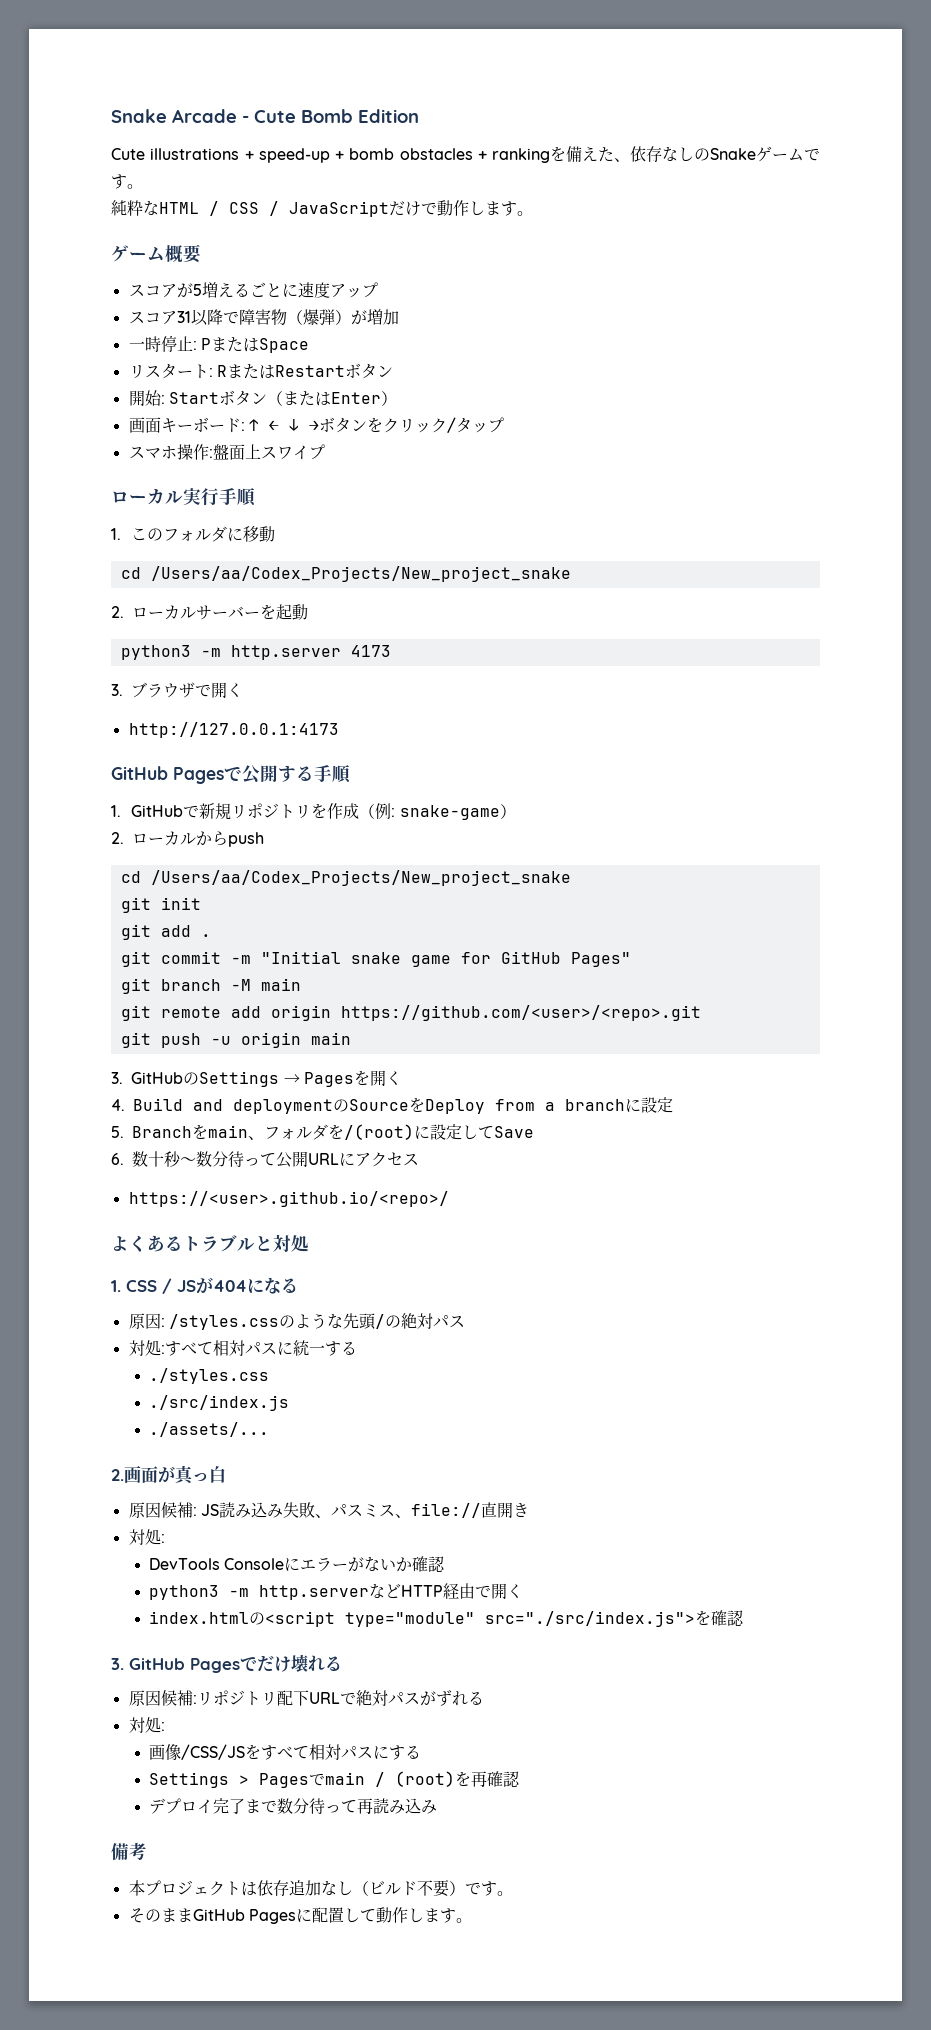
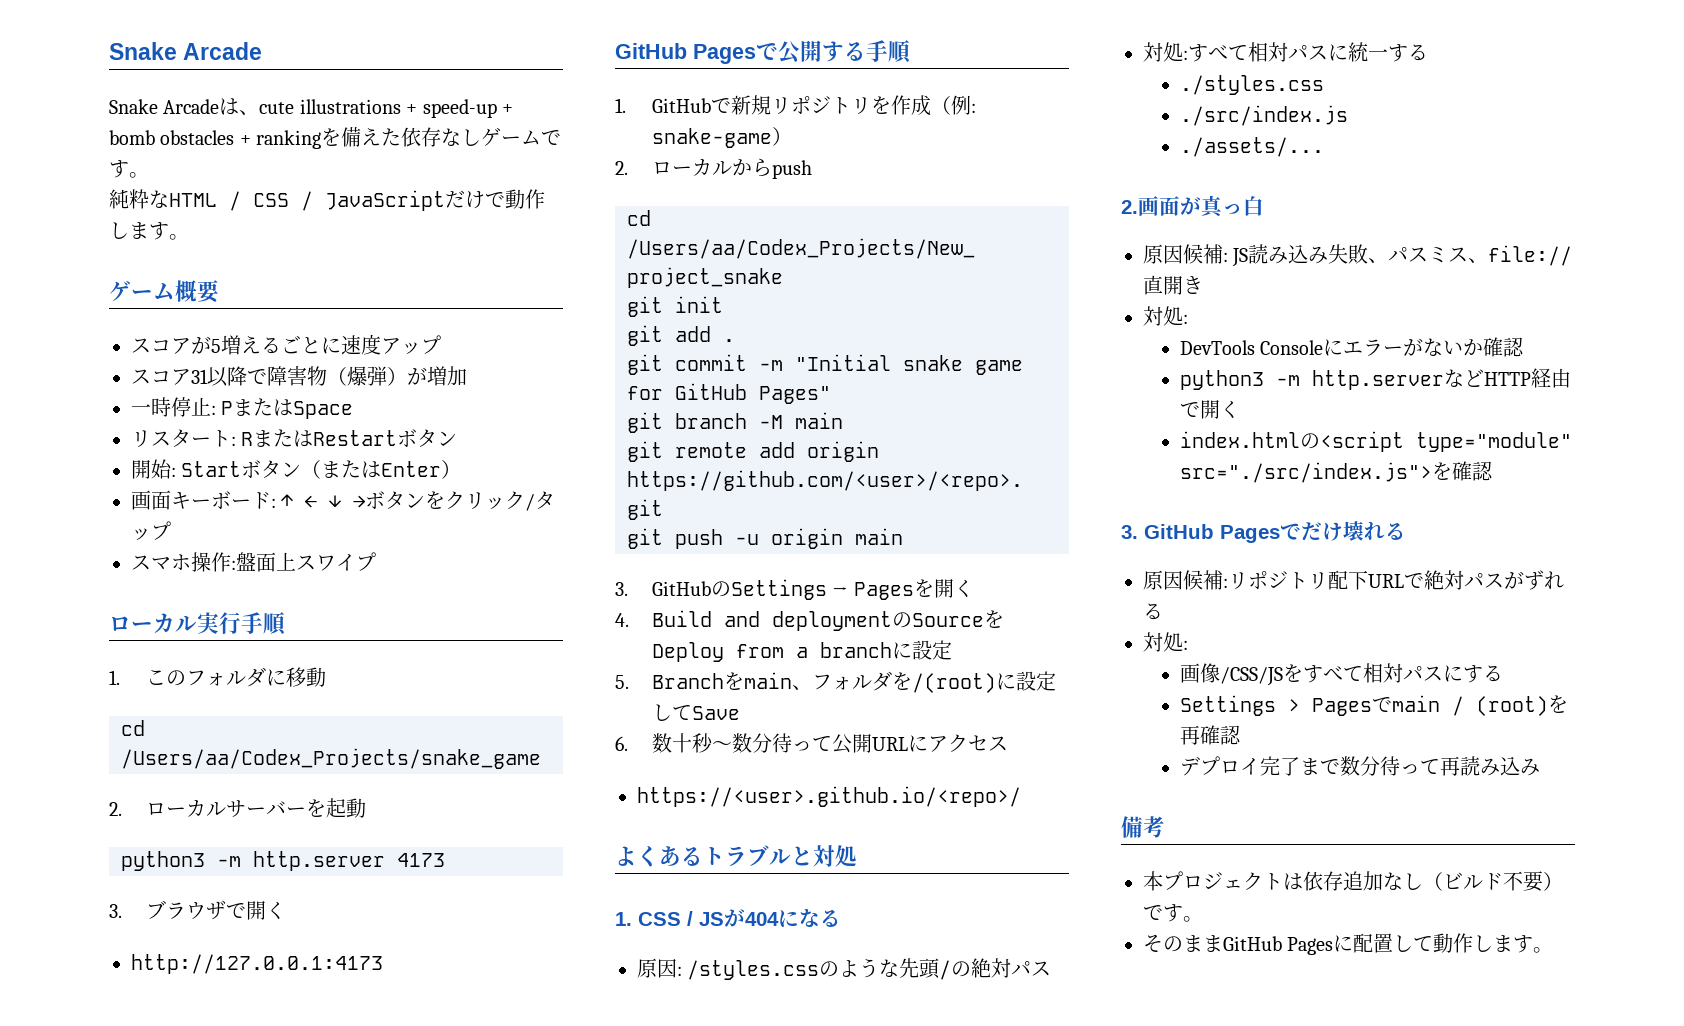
[111,109,419,123] [111,148,145,160] Snake Arcade - Cute Bomb Edition // Cute -> [109,42,263,60] [109,98,295,115] Snake Arcade // Snake Arcadeは、cute
[614,158,630,162] 、 -> (402, 137) none
[694,148,756,161] のSnake -> (482, 137) none
[150,566,571,582] /Users/aa/Codex_Projects/New_project_snake -> [121,748,541,769] /Users/aa/Codex_Projects/snake_game

